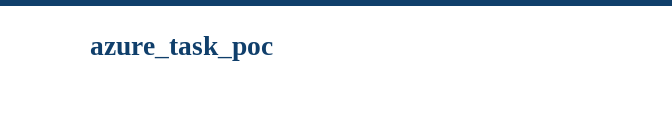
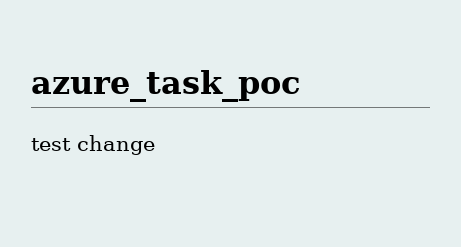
(273, 48) none -> [31,135,155,155] // test change

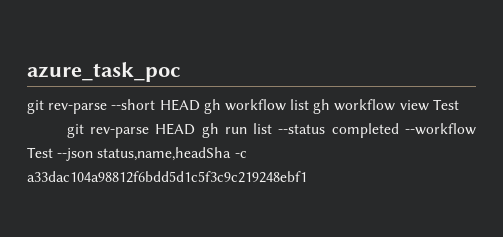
[31,135,155,155] test change -> [27,99,459,114] [66,123,476,138] [27,147,247,161] [27,171,307,183] git rev-parse --short HEAD gh workflow list gh workflow view Test // git rev-parse HEAD gh run list --status completed --workflow Test --json status,name,headSha -c a33dac104a98812f6bdd5d1c5f3c9c219248ebf1

